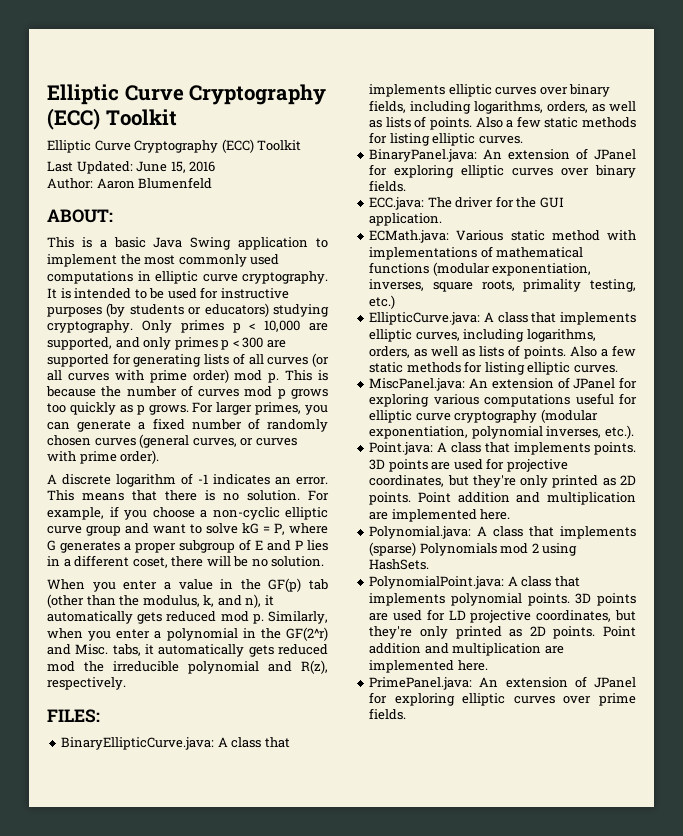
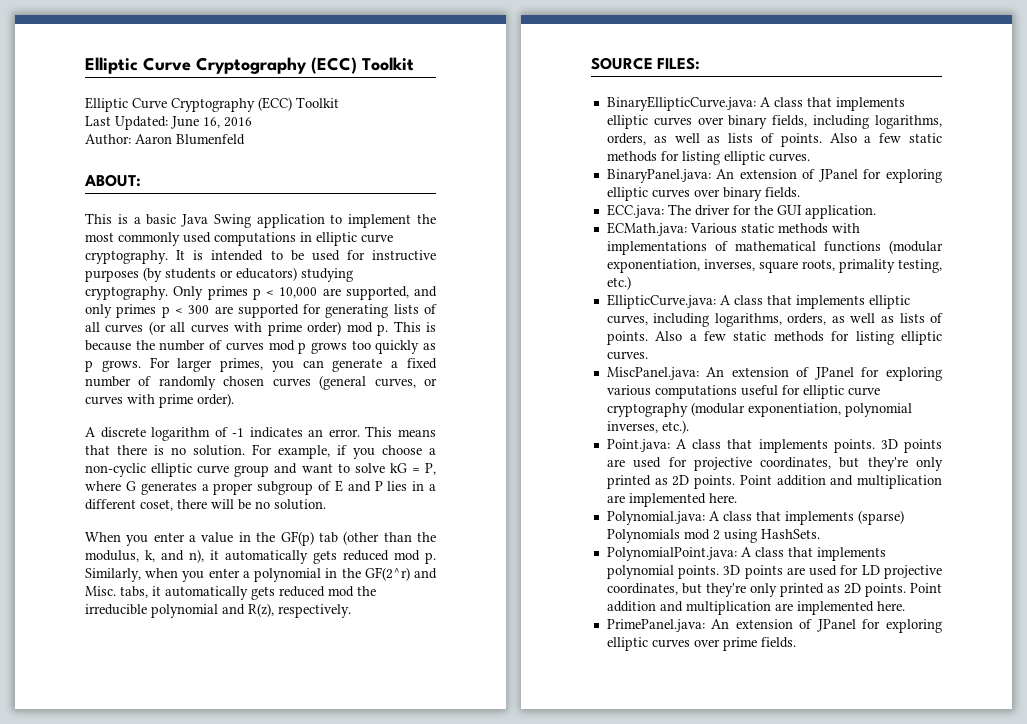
[170,161,186,173] 15, -> [203,117,220,128] 16,
(126, 683) none -> [591,57,653,70] SOURCE
[551,230,600,241] method -> [777,223,828,234] methods

